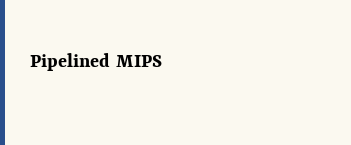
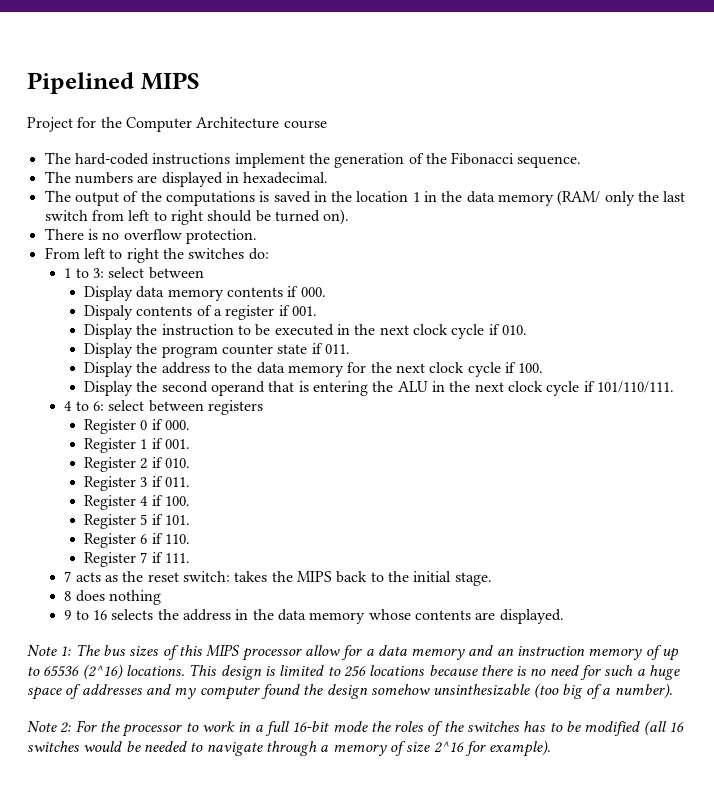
(162, 61) none -> [27,117,327,132] [44,152,582,168] [44,171,329,187] [44,190,686,206] [44,209,350,225] [44,228,257,244] [44,247,269,263] [64,267,204,279] [84,286,326,301] [84,305,317,320] [84,324,527,339] [84,343,350,358] [84,362,544,377] [84,381,674,396] [64,400,263,415] [84,419,191,434] [84,438,191,453] [84,457,191,472] [84,476,191,491] [84,495,191,510] [84,514,191,529] [84,533,191,548] [84,552,191,567] [64,571,492,586] [64,590,161,605] [64,609,564,624] [27,644,680,661] [27,664,681,680] [27,683,673,700] [27,720,685,737] [27,740,552,757] // Project for the Computer Architecture course // The hard-coded instructions implement the generation of the Fibonacci sequence. // The numbers are displayed in hexadecimal. // The output of the computations is saved in the location 1 in the data memory (RAM/ only the last switch from left to right should be turned on). // There is no overflow protection. // From left to right the switches do: // 1 to 3: select between // Display data memory contents if 000. // Dispaly contents of a register if 001. // Display the instruction to be executed in the next clock cycle if 010. // Display the program counter state if 011. // Display the address to the data memory for the next clock cycle if 100. // Display the second operand that is entering the ALU in the next clock cycle if 101/110/111. // 4 to 6: select between registers // Register 0 if 000. // Register 1 if 001. // Register 2 if 010. // Register 3 if 011. // Register 4 if 100. // Register 5 if 101. // Register 6 if 110. // Register 7 if 111. // 7 acts as the reset switch: takes the MIPS back to the initial stage. // 8 does nothing // 9 to 16 selects the address in the data memory whose contents are displayed. // Note 1: The bus sizes of this MIPS processor allow for a data memory and an instruction memory of up to 65536 (2^16) locations. This design is limited to 256 locations because there is no need for such a huge space of addresses and my computer found the design somehow unsinthesizable (too big of a number). // Note 2: For the processor to work in a full 16-bit mode the roles of the switches has to be modified (all 16 switches would be needed to navigate through a memory of size 2^16 for example).

